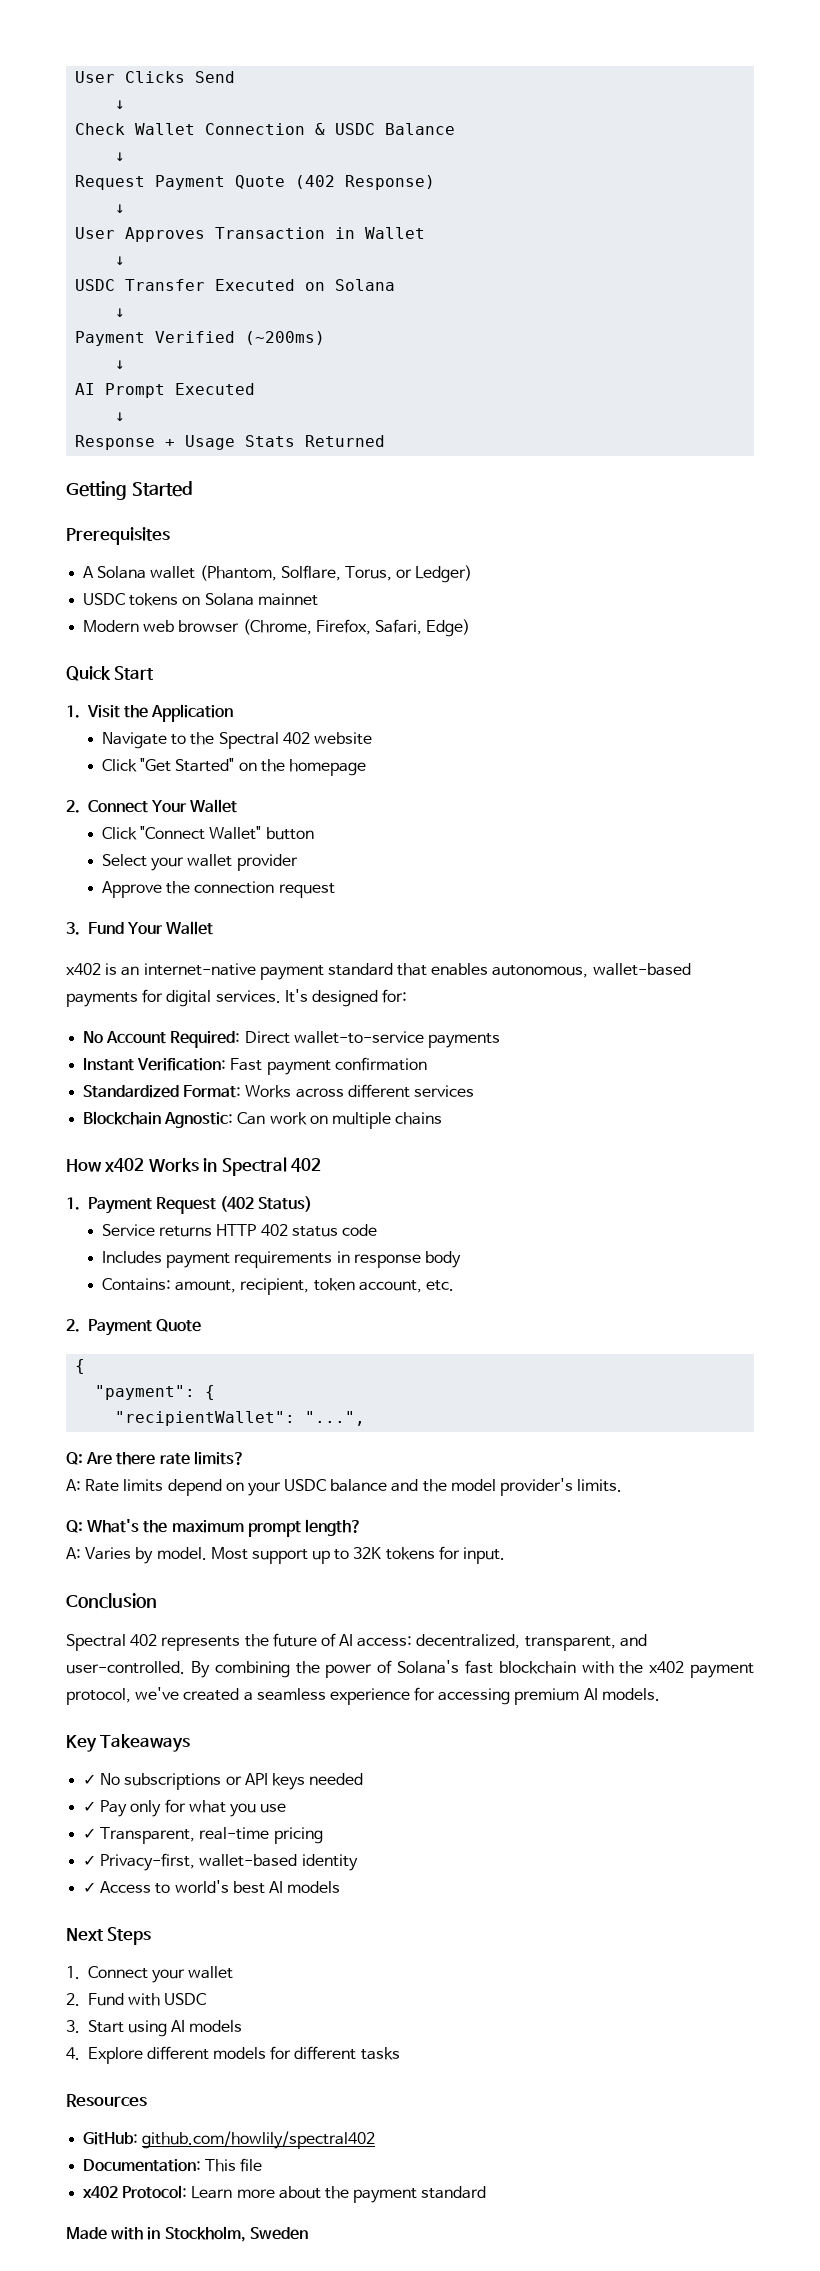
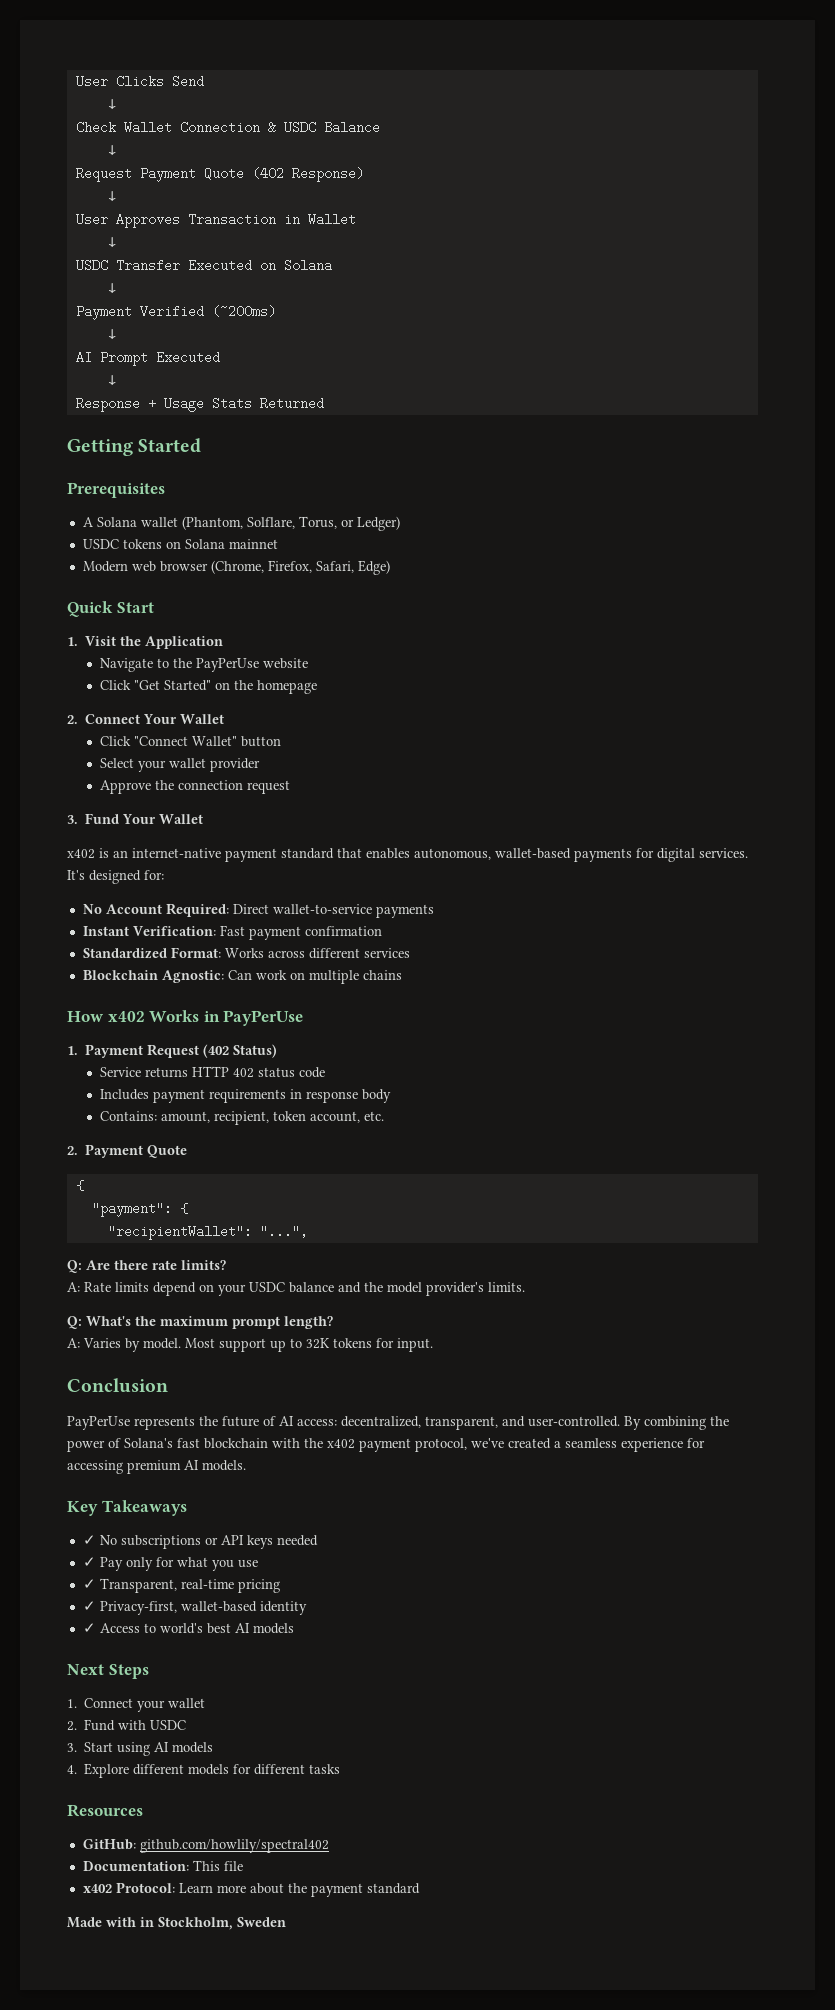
[218,732,310,749] Spectral 402 -> [195,658,259,672] PayPerUse
[221,1157,322,1176] Spectral 402 -> [223,1010,304,1026] PayPerUse
[66,1634,158,1651] Spectral 402 -> [67,1416,130,1430] PayPerUse

